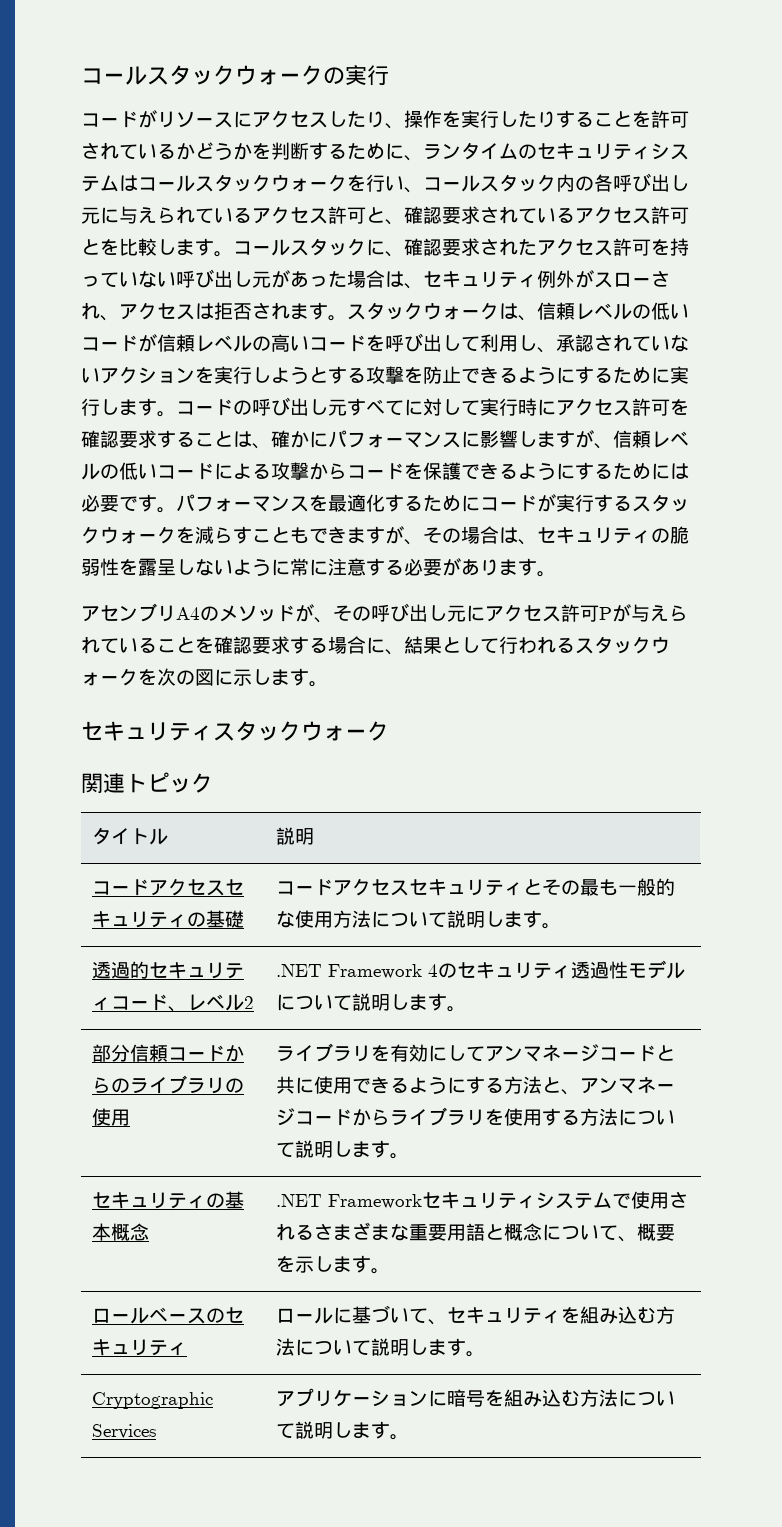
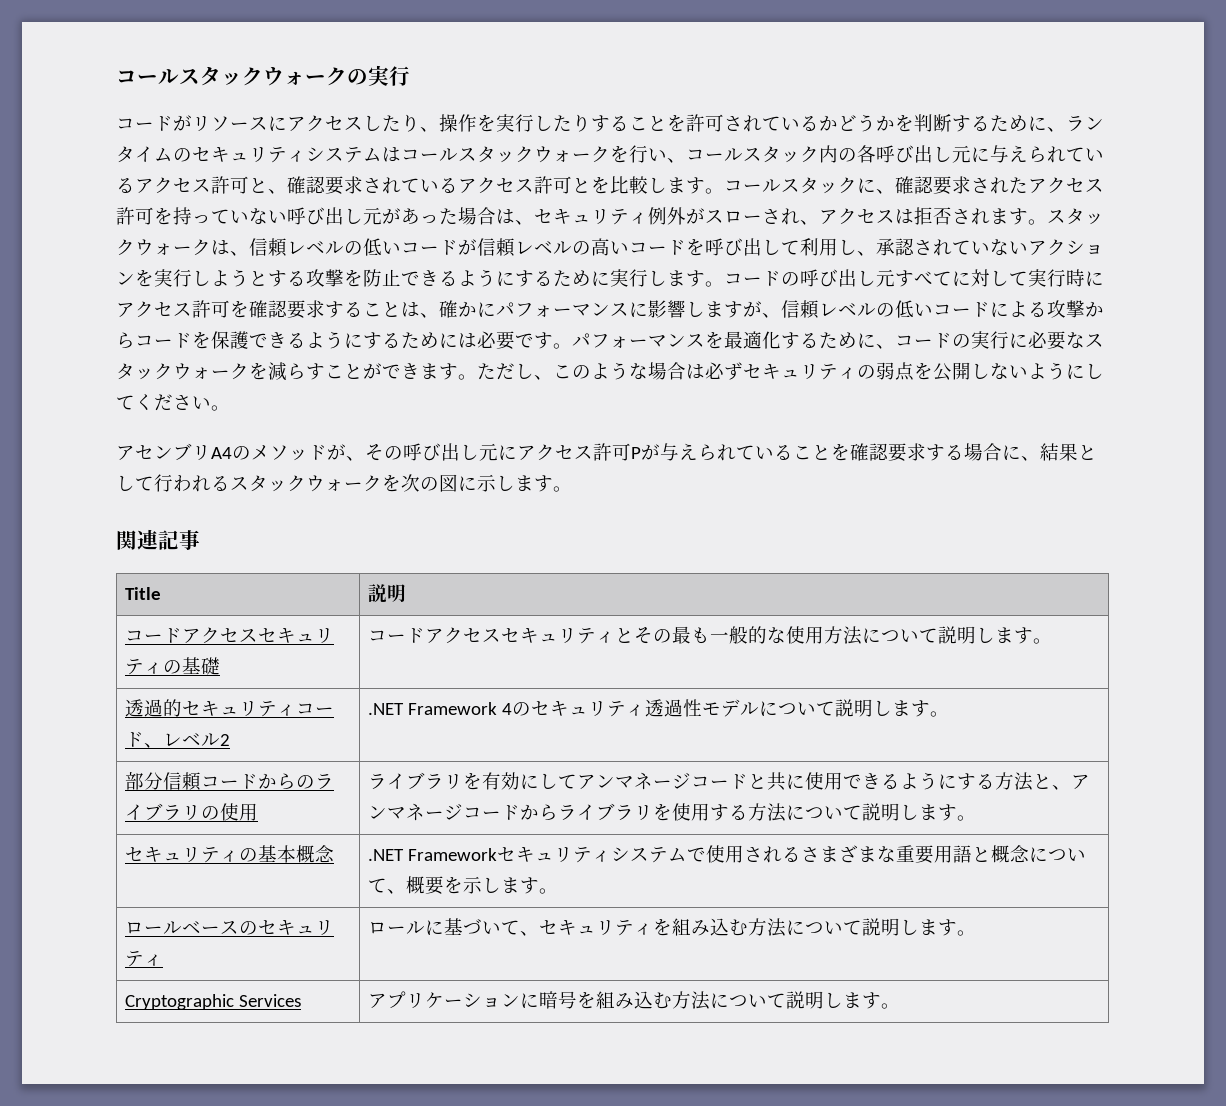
[480,494,632,512] コードが実行する -> [876,331,1085,350] 、コードの実行に必要な
[290,527,309,544] も -> [363,363,382,379] が
[385,526,689,545] [81,558,537,576] が、その場合は、セキュリティの脆弱性を露呈しないように常に注意する必要があります -> [458,362,1104,381] [116,394,211,411] 。ただし、このような場合は必ずセキュリティの弱点を公開しないようにしてください
[81,721,389,741] [81,772,213,794] [91,827,168,845] セキュリティスタックウォーク // 関連トピック // タイトル -> [116,529,200,550] [125,587,162,600] 関連記事 // Title

